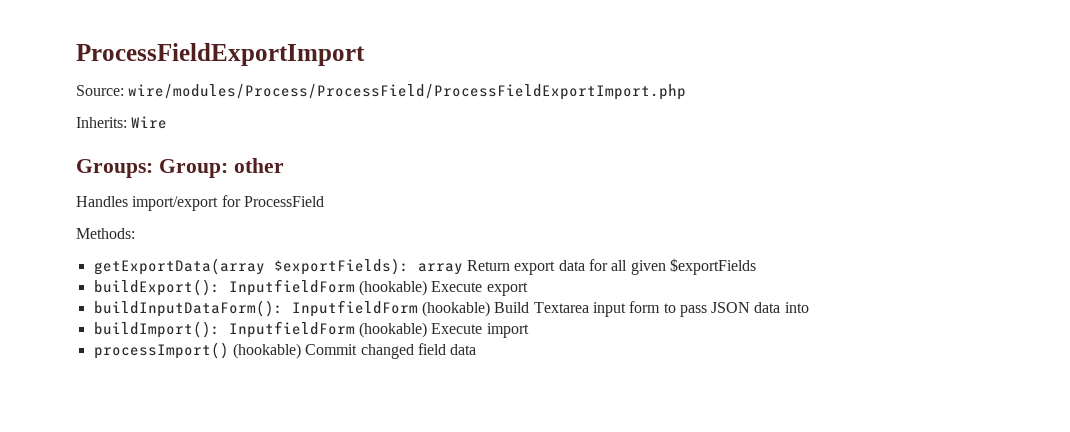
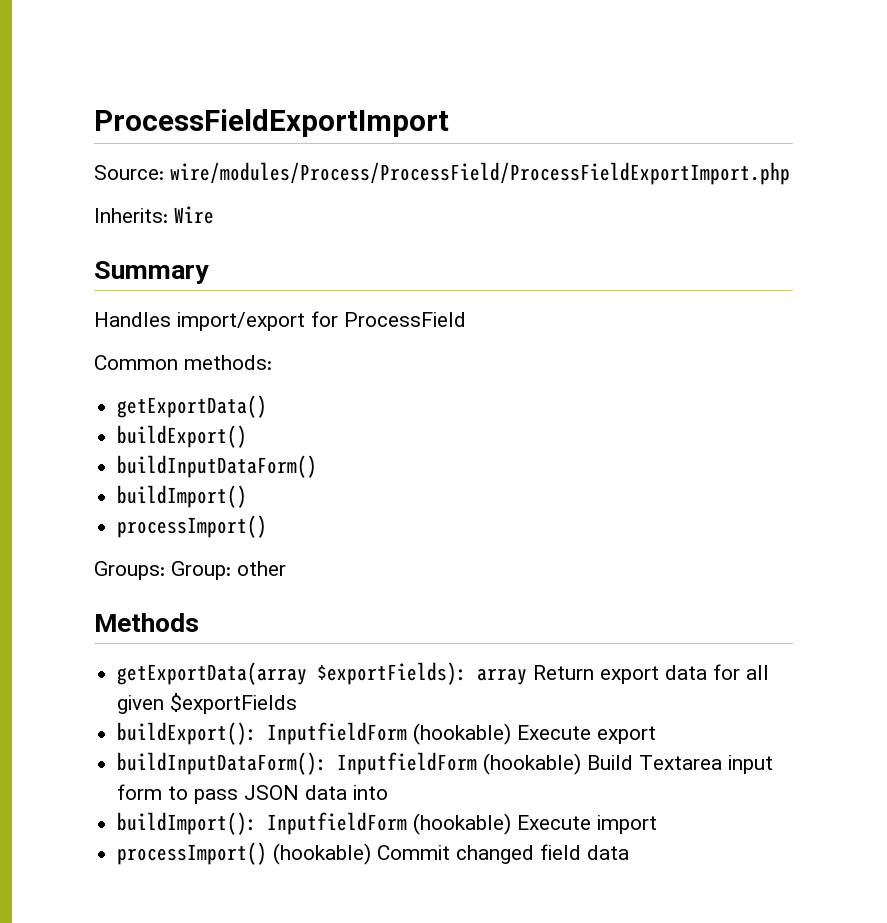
[76,158,284,178] Groups: Group: other -> [94,261,209,284] Summary
[76,228,135,239] Methods: -> [94,355,272,370] [117,395,268,418] [117,425,248,448] [117,455,318,478] [117,485,248,508] [117,515,268,538] [94,561,286,580] [94,613,199,632] Common methods: // getExportData() // buildExport() // buildInputDataForm() // buildImport() // processImport() // Groups: Group: other // Methods

